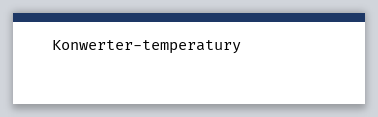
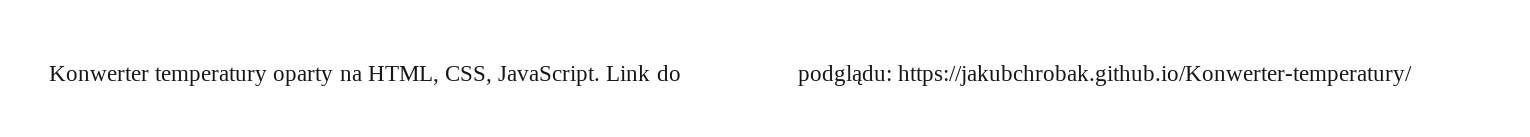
[52,40,241,54] Konwerter-temperatury -> [49,65,1413,86] Konwerter temperatury oparty na HTML, CSS, JavaScript. Link do podglądu: https://jakubchrobak.github.io/Konwerter-temperatury/

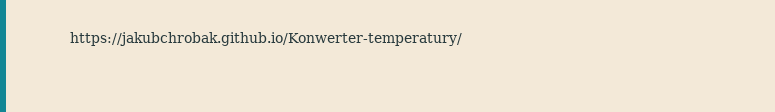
[49,65,892,86] Konwerter temperatury oparty na HTML, CSS, JavaScript. Link do podglądu: -> (70, 39) none

